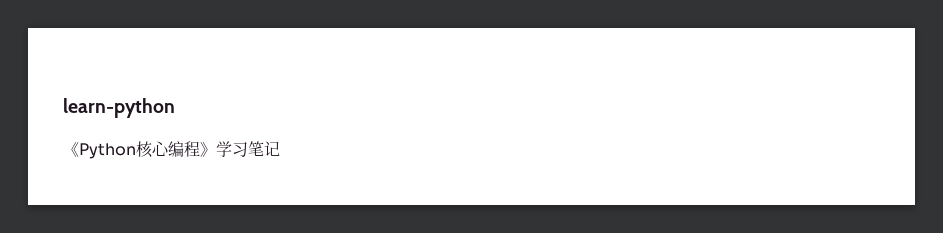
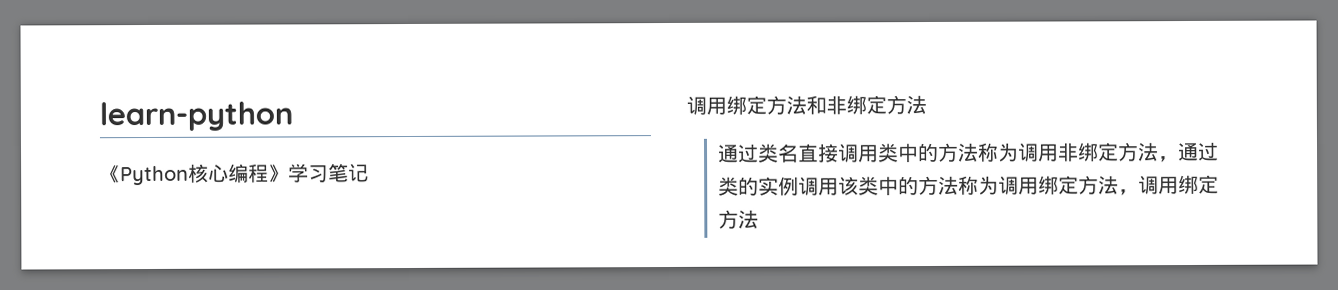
(280, 148) none -> [686,95,927,115] [717,141,1220,163] [718,174,1220,196] [718,209,760,229] // 调用绑定方法和非绑定方法 // 通过类名直接调用类中的方法称为调用非绑定方法，通过类的实例调用该类中的方法称为调用绑定方法，调用绑定方法

